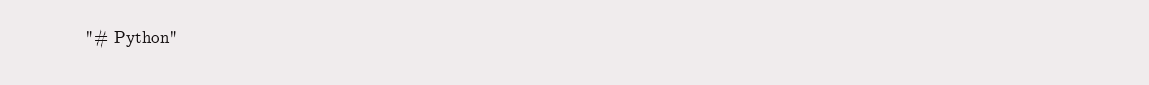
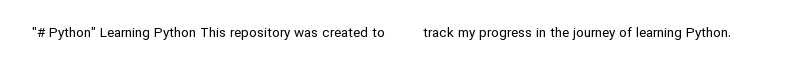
(178, 39) none -> [100,27,731,40] Learning Python This repository was created to track my progress in the journey of learning Python.

